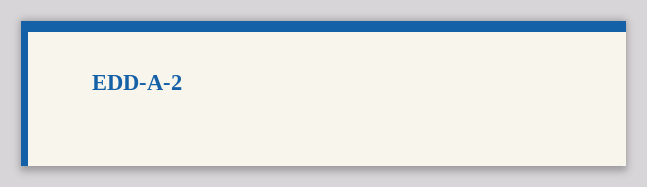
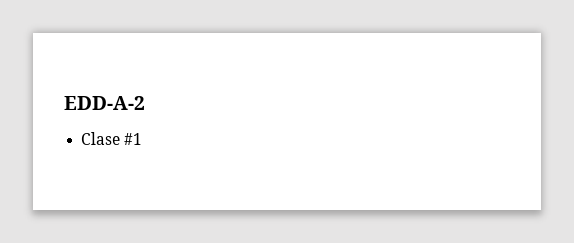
(182, 82) none -> [81,132,143,145] // Clase #1

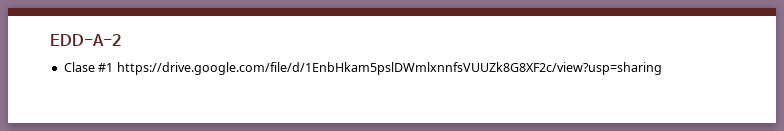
(143, 139) none -> [116,62,662,75] https://drive.google.com/file/d/1EnbHkam5pslDWmlxnnfsVUUZk8G8XF2c/view?usp=sharing

